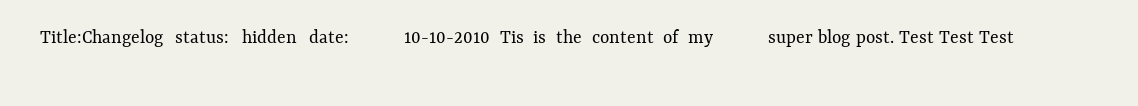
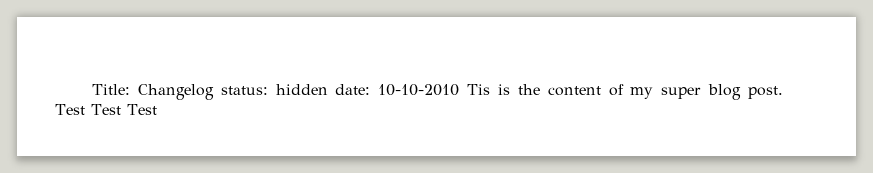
[40,29,163,47] Title:Changelog -> [91,84,214,100] Title: Changelog

